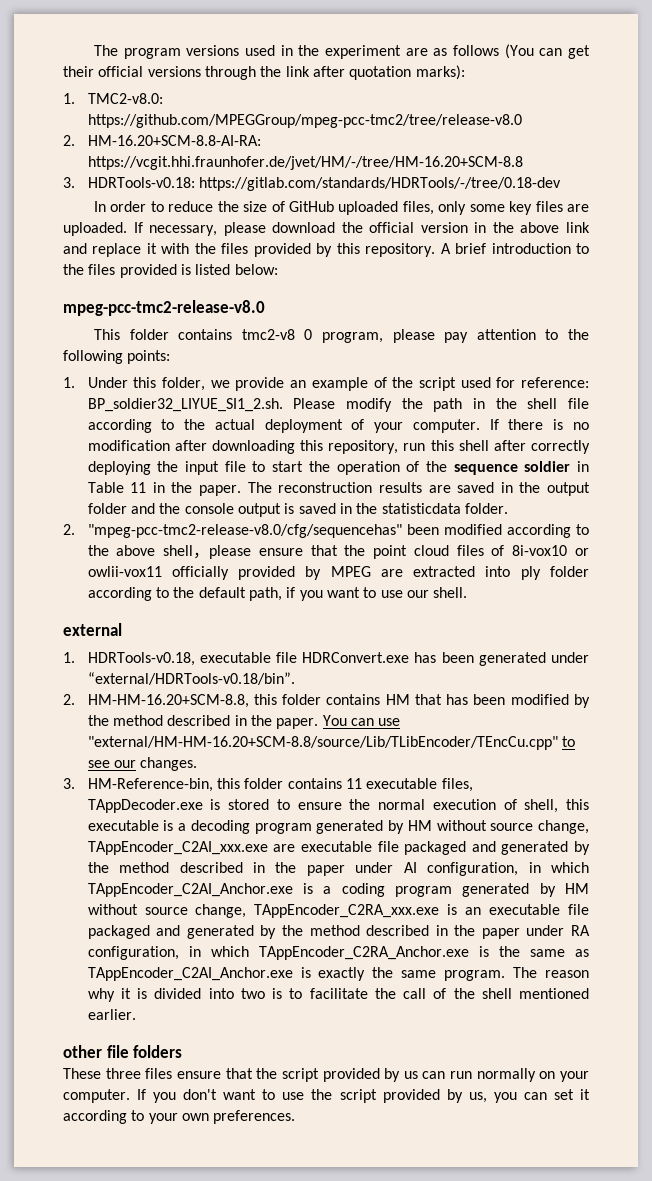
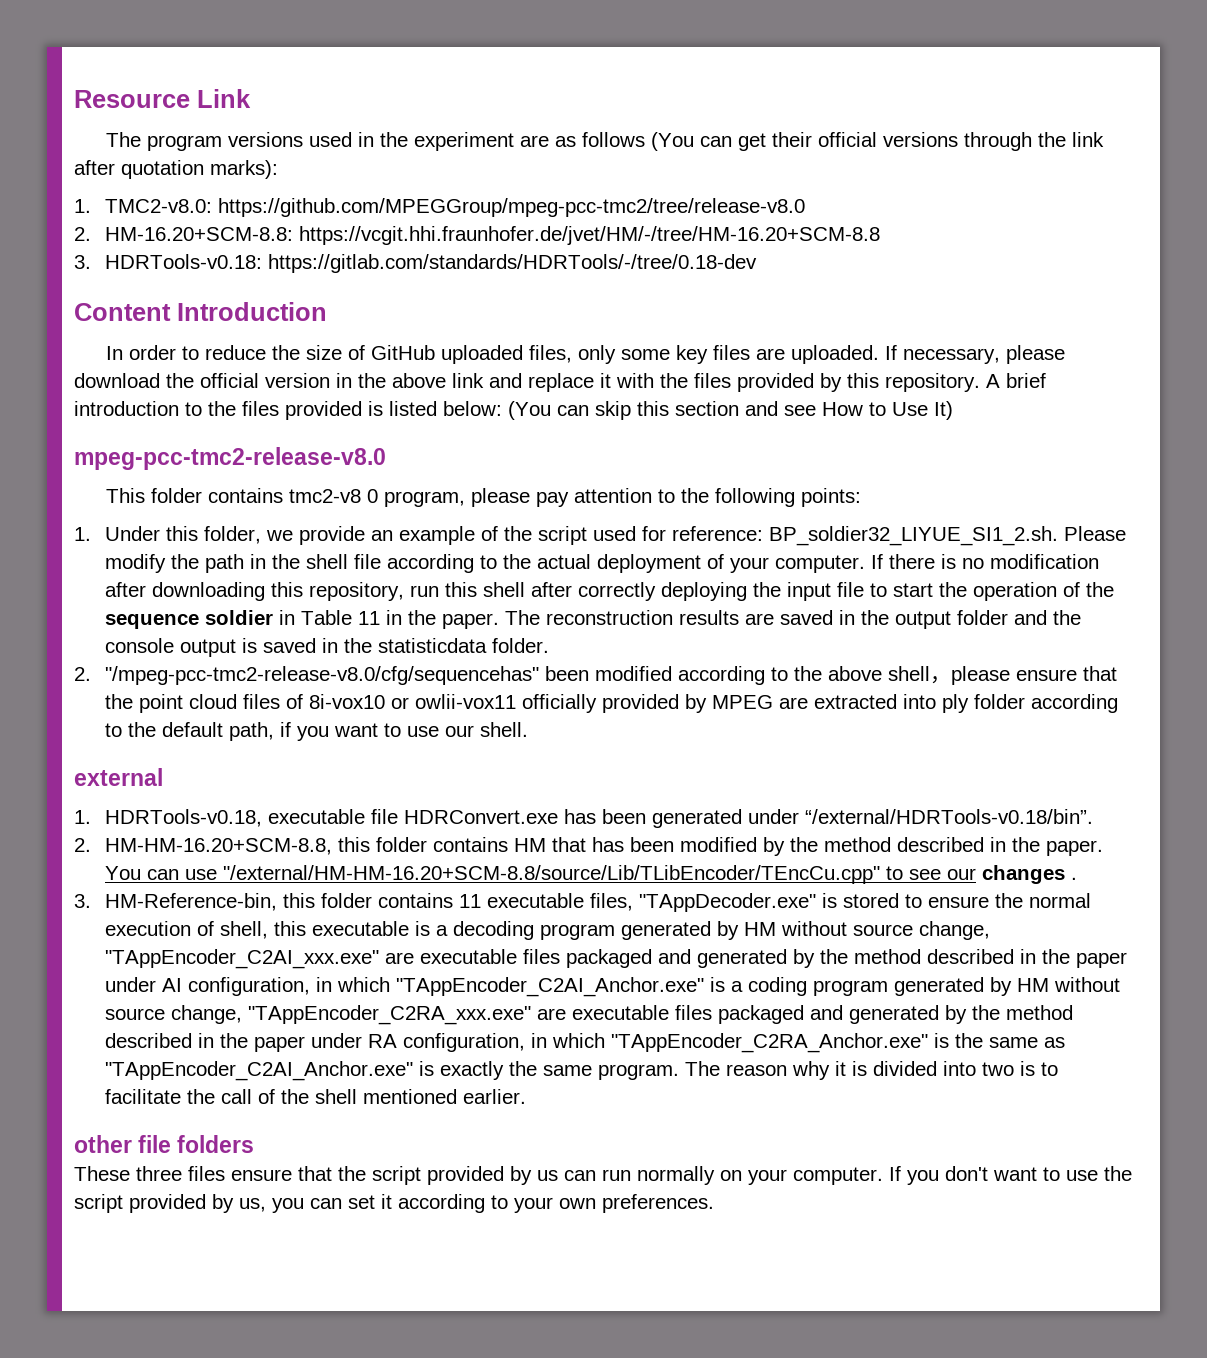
(93, 50) none -> [74,89,251,108] Resource Link //
[87,135,261,146] HM-16.20+SCM-8.8-AI-RA: -> [104,227,293,241] HM-16.20+SCM-8.8:
(561, 184) none -> [74,302,327,321] // Content Introduction
(278, 269) none -> [508,401,953,420] (You can skip this section and see How to Use It)
[87,524,402,538] "mpeg-pcc-tmc2-release-v8.0/cfg/sequencehas" -> [104,666,539,685] "/mpeg-pcc-tmc2-release-v8.0/cfg/sequencehas"
[87,672,295,685] “external/HDRTools-v0.18/bin”. -> [804,809,1093,824] “/external/HDRTools-v0.18/bin”.
[87,736,558,750] "external/HM-HM-16.20+SCM-8.8/source/Lib/TLibEncoder/TEncCu.cpp" -> [222,865,880,884] "/external/HM-HM-16.20+SCM-8.8/source/Lib/TLibEncoder/TEncCu.cpp"
[140,757,198,771] changes. -> [981,865,1077,884] changes .
[87,799,203,813] TAppDecoder.exe -> [638,893,816,912] "TAppDecoder.exe"
[87,841,399,855] TAppEncoder_C2AI_xxx.exe are executable file -> [104,949,560,969] "TAppEncoder_C2AI_xxx.exe" are executable files
[87,883,293,897] TAppEncoder_C2AI_Anchor.exe -> [395,977,704,997] "TAppEncoder_C2AI_Anchor.exe"
[254,904,590,918] TAppEncoder_C2RA_xxx.exe is an executable file -> [247,1005,712,1025] "TAppEncoder_C2RA_xxx.exe" are executable files
[258,946,469,960] TAppEncoder_C2RA_Anchor.exe -> [610,1033,928,1053] "TAppEncoder_C2RA_Anchor.exe"
[87,967,293,981] TAppEncoder_C2AI_Anchor.exe -> [104,1061,413,1081] "TAppEncoder_C2AI_Anchor.exe"

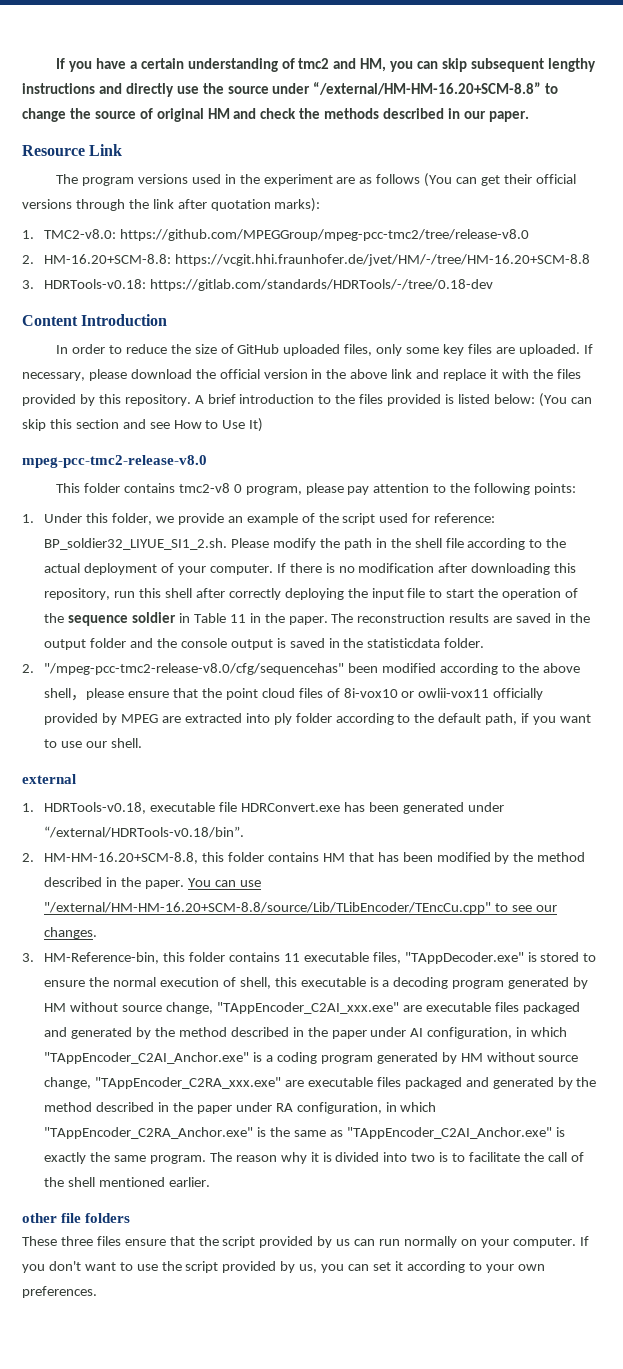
(74, 99) none -> [56,58,596,72] [22,82,559,97] [22,108,529,122] If you have a certain understanding of tmc2 and HM, you can skip subsequent lengthy instructions and directly use the source under “/external/HM-HM-16.20+SCM-8.8” to change the source of original HM and check the methods described in our paper. //
[981,865,1077,884] changes . -> [44,927,98,939] changes.

